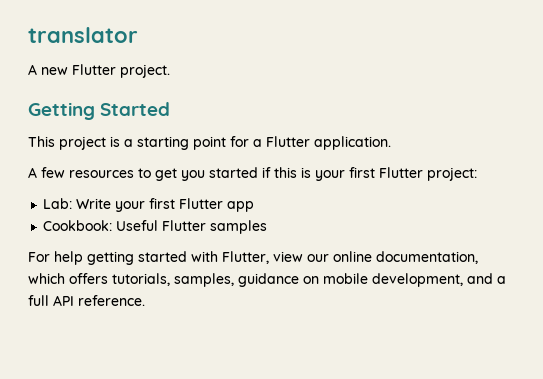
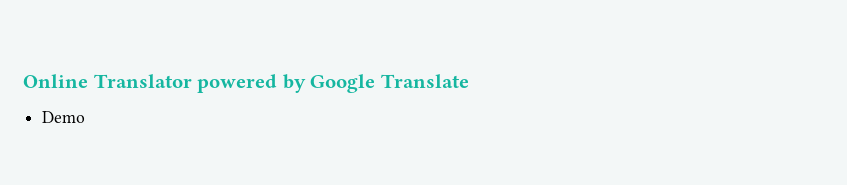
[28,27,138,43] [28,64,170,78] [28,102,171,120] [28,136,391,150] [28,167,477,181] [43,198,255,212] [43,220,268,234] [28,251,478,265] [28,273,506,287] [28,295,145,306] translator // A new Flutter project. // Getting Started // This project is a starting point for a Flutter application. // A few resources to get you started if this is your first Flutter project: // Lab: Write your first Flutter app // Cookbook: Useful Flutter samples // For help getting started with Flutter, view our online documentation, which offers tutorials, samples, guidance on mobile development, and a full API reference. -> [23,74,469,93] [42,111,86,123] Online Translator powered by Google Translate // Demo

